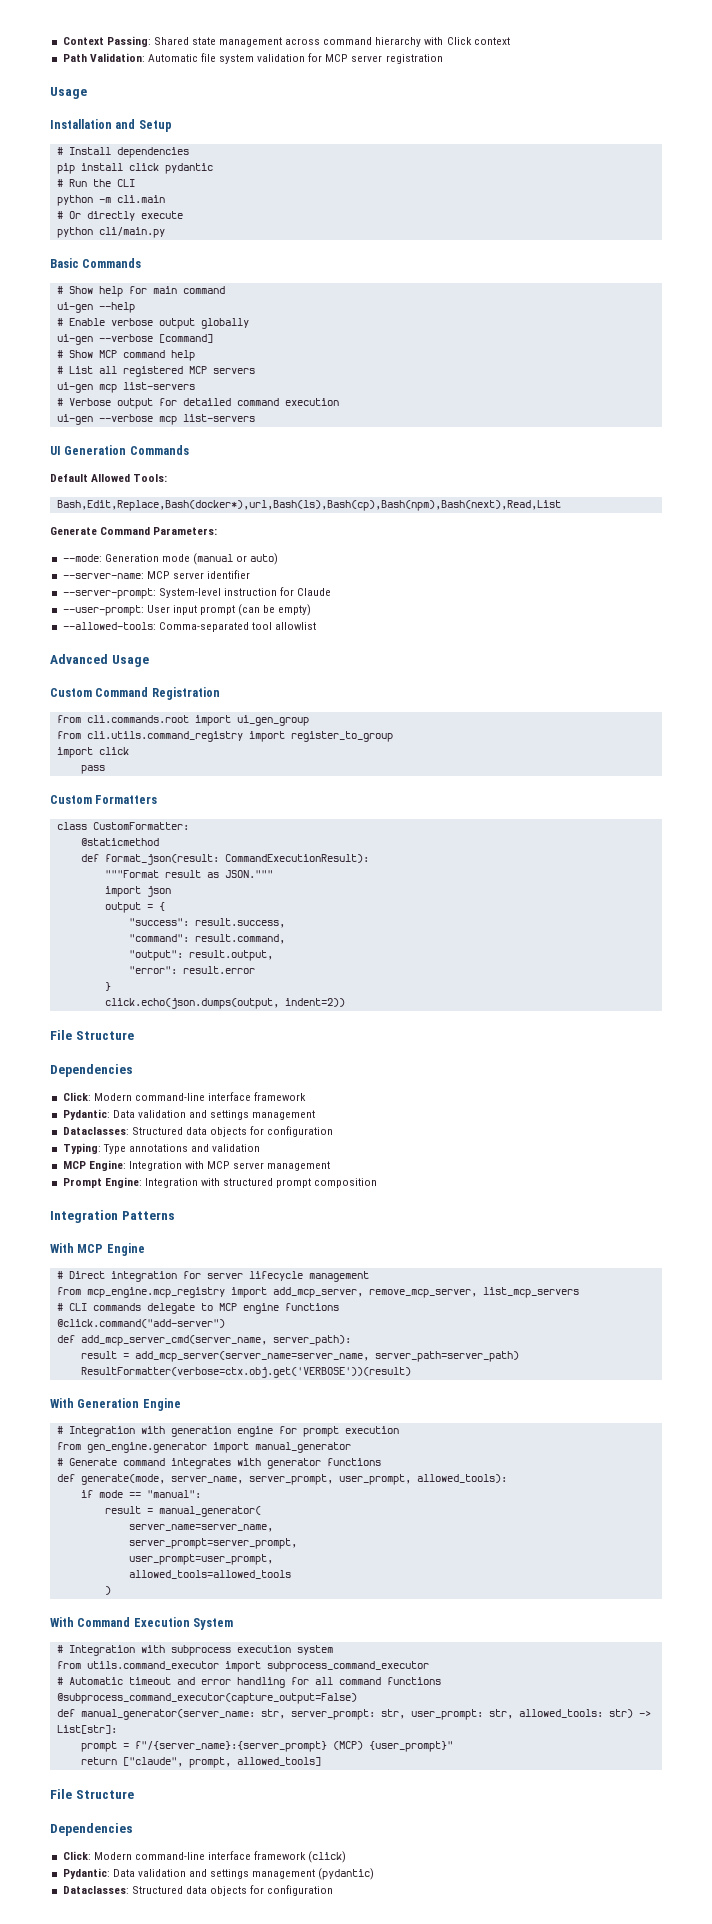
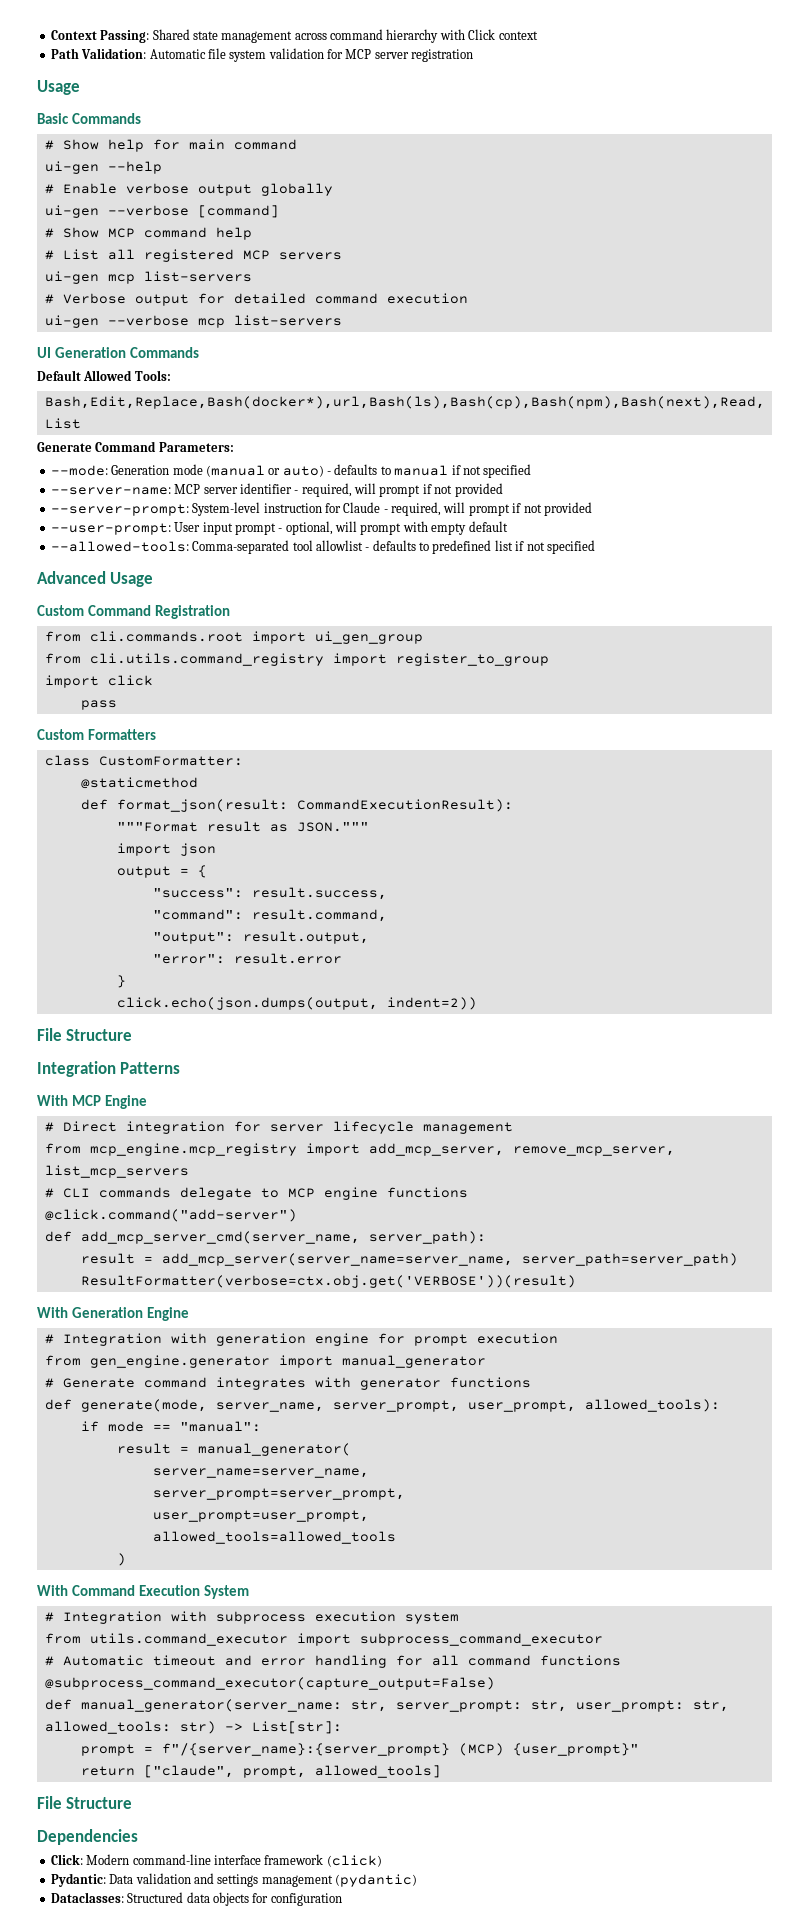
[50,119,172,132] [56,147,189,158] [56,163,213,174] [56,179,135,187] [56,195,165,206] [56,211,183,221] [56,227,165,238] // Installation and Setup // # Install dependencies // pip install click pydantic // # Run the CLI // python -m cli.main // # Or directly execute // python cli/main.py -> (80, 87) none
[62,570,250,579] // --server-name: MCP server identifier -> [327,464,532,478] [50,483,503,497] - defaults to manual if not specified // --server-name: MCP server identifier - required, will prompt if not provided
[62,604,312,616] [62,622,316,632] // --user-prompt: User input prompt (can be empty) // --allowed-tools: Comma-separated tool allowlist -> [383,502,592,516] [50,521,508,535] [50,540,595,554] - required, will prompt if not provided // --user-prompt: User input prompt - optional, will prompt with empty default // --allowed-tools: Comma-separated tool allowlist - defaults to predefined list if not specified
[50,1064,133,1077] [62,1092,307,1101] [62,1109,316,1120] [62,1126,334,1137] [62,1143,261,1154] [62,1160,331,1171] [62,1177,378,1188] // Dependencies // Click: Modern command-line interface framework // Pydantic: Data validation and settings management // Dataclasses: Structured data objects for configuration // Typing: Type annotations and validation // MCP Engine: Integration with MCP server management // Prompt Engine: Integration with structured prompt composition -> (133, 1035) none

